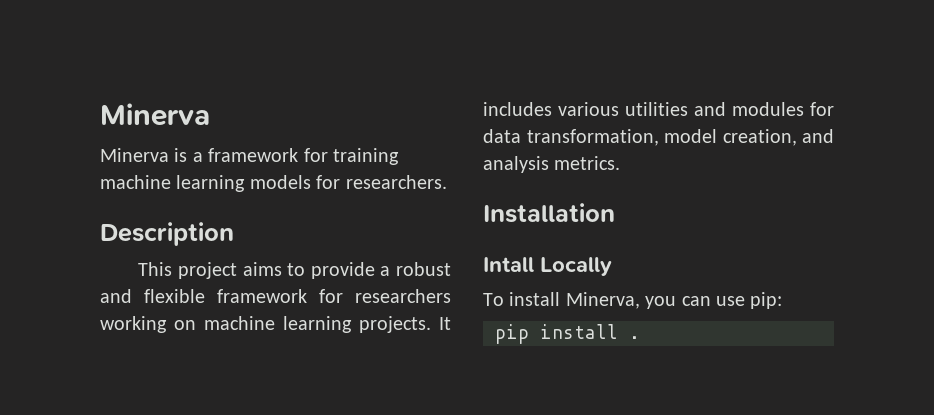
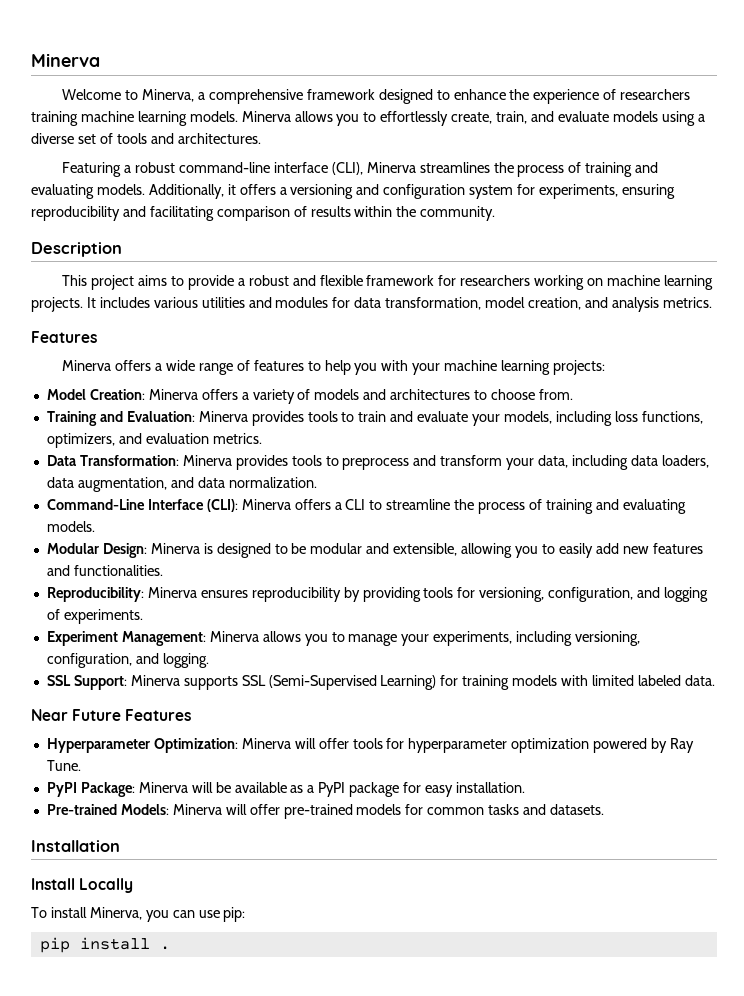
[100,148,399,165] [100,175,447,192] Minerva is a framework for training machine learning models for researchers. -> [62,89,691,104] [31,111,705,126] [31,133,261,144] [62,162,659,177] [31,184,675,199] [31,206,496,221] Welcome to Minerva, a comprehensive framework designed to enhance the experience of researchers training machine learning models. Minerva allows you to effortlessly create, train, and evaluate models using a diverse set of tools and architectures. // Featuring a robust command-line interface (CLI), Minerva streamlines the process of training and evaluating models. Additionally, it offers a versioning and configuration system for experiments, ensuring reproducibility and facilitating comparison of results within the community.
(621, 163) none -> [31,331,97,343] [62,360,606,375] [46,389,573,404] [46,411,703,426] [46,433,262,448] [46,455,709,470] [46,477,317,492] [46,499,686,514] [46,521,95,532] [46,543,703,558] [46,565,163,576] [46,587,709,602] [46,609,143,624] [46,631,641,646] [46,653,209,668] [46,675,715,690] [31,709,192,721] [46,738,695,753] [46,760,81,771] [46,782,525,797] [46,804,605,819] // Features // Minerva offers a wide range of features to help you with your machine learning projects: // Model Creation: Minerva offers a variety of models and architectures to choose from. // Training and Evaluation: Minerva provides tools to train and evaluate your models, including loss functions, optimizers, and evaluation metrics. // Data Transformation: Minerva provides tools to preprocess and transform your data, including data loaders, data augmentation, and data normalization. // Command-Line Interface (CLI): Minerva offers a CLI to streamline the process of training and evaluating models. // Modular Design: Minerva is designed to be modular and extensible, allowing you to easily add new features and functionalities. // Reproducibility: Minerva ensures reproducibility by providing tools for versioning, configuration, and logging of experiments. // Experiment Management: Minerva allows you to manage your experiments, including versioning, configuration, and logging. // SSL Support: Minerva supports SSL (Semi-Supervised Learning) for training models with limited labeled data. // Near Future Features // Hyperparameter Optimization: Minerva will offer tools for hyperparameter optimization powered by Ray Tune. // PyPI Package: Minerva will be available as a PyPI package for easy installation. // Pre-trained Models: Minerva will offer pre-trained models for common tasks and datasets.
[483,257,534,272] Intall -> [31,878,75,890] Install

